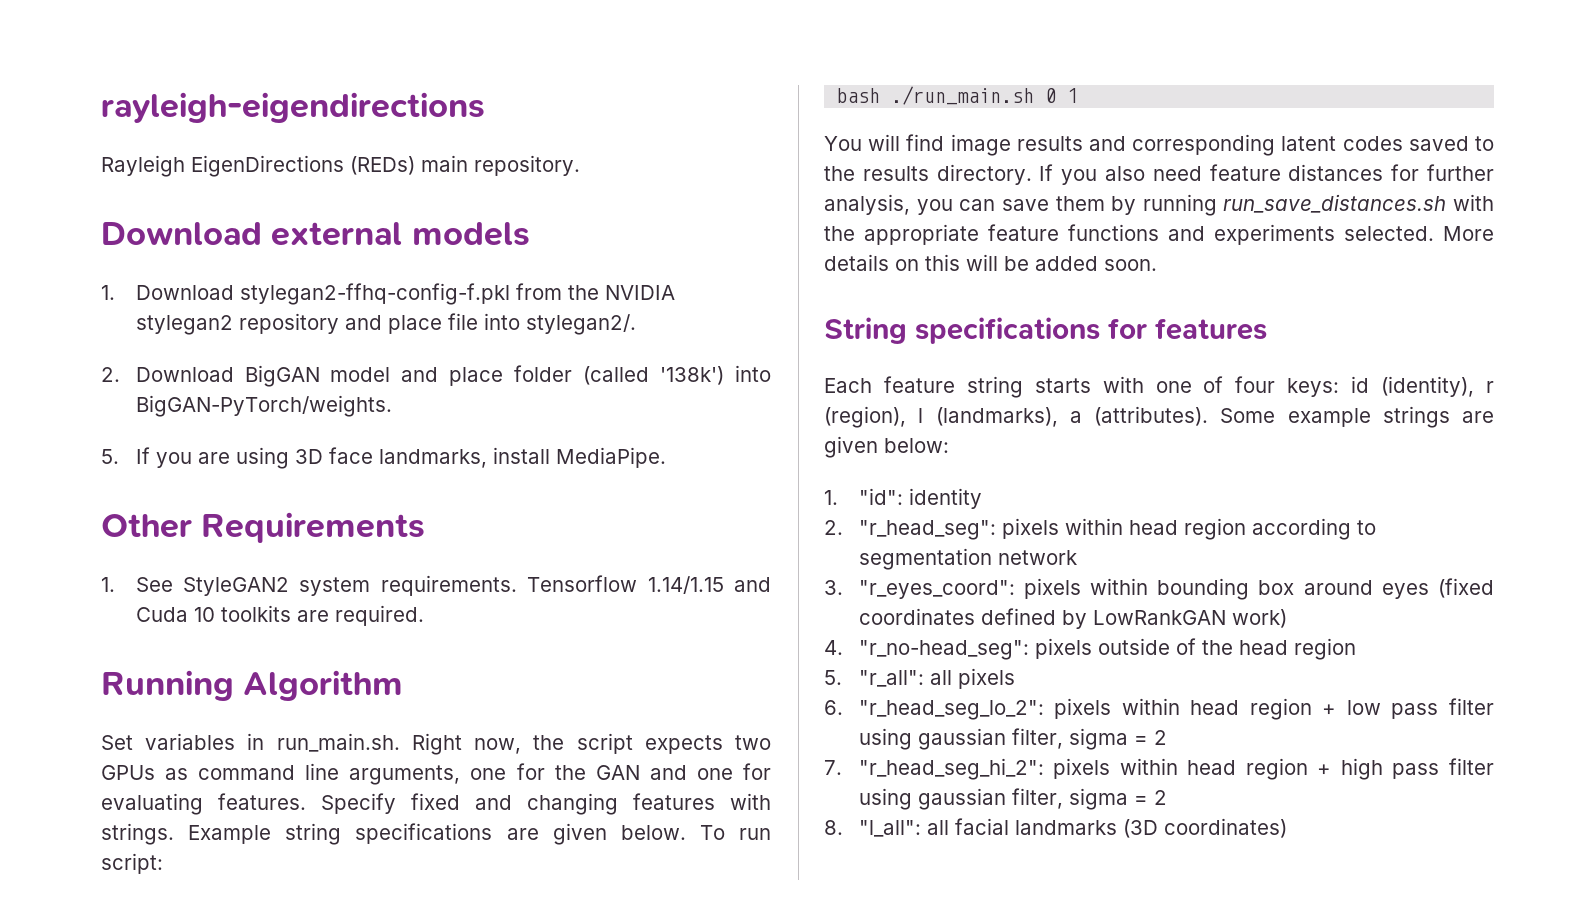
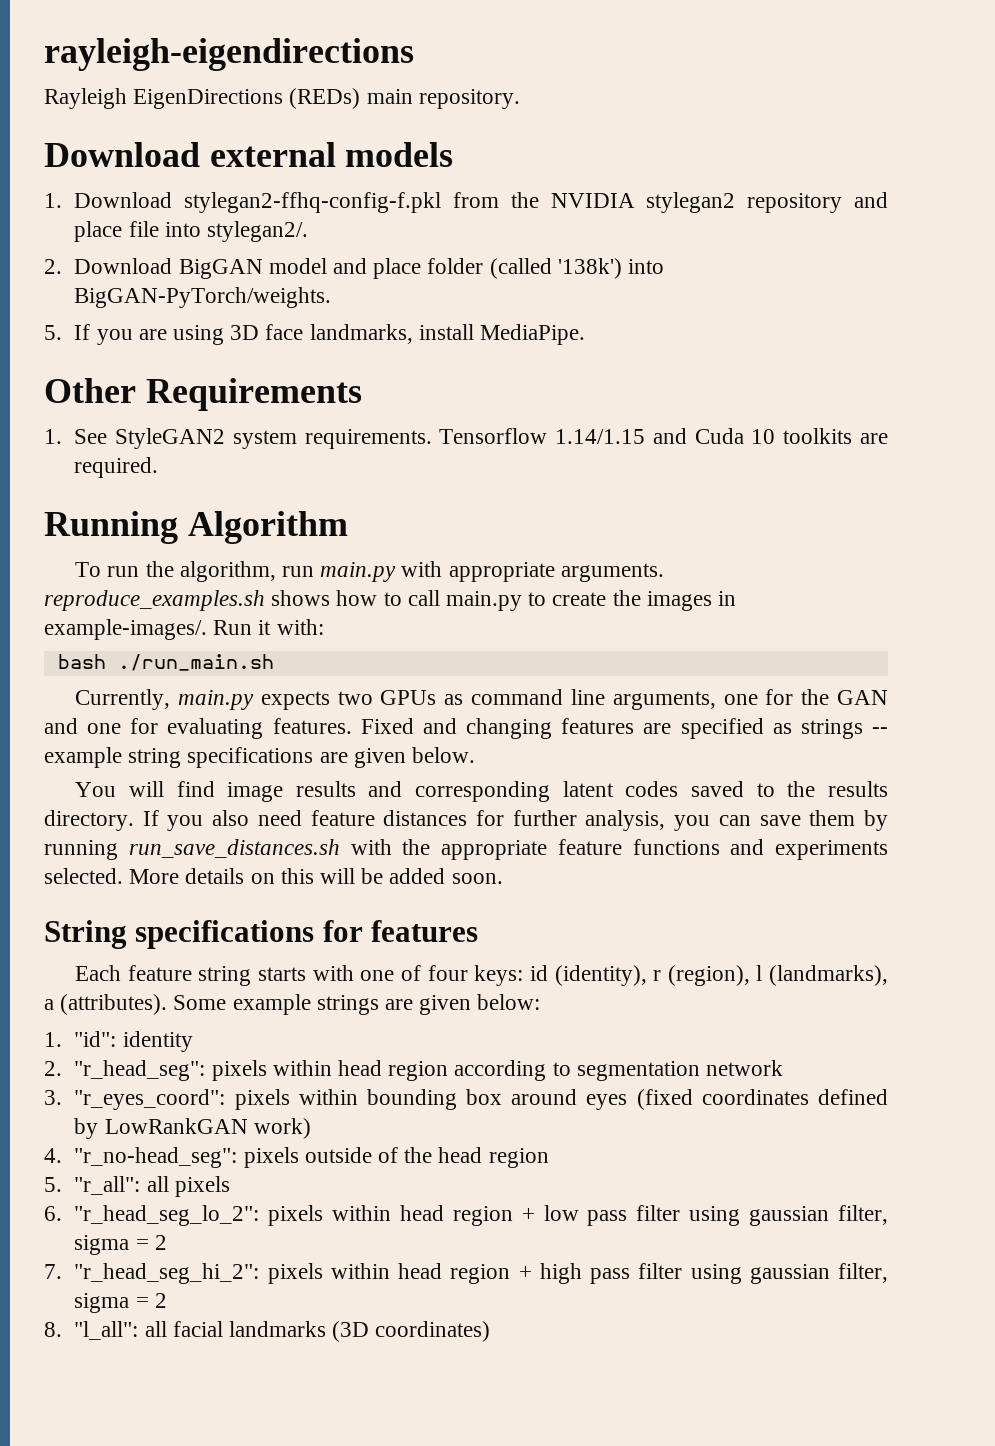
[101,733,633,755] Set variables in run_main.sh. Right now, the script -> [75,561,664,582] [44,590,737,611] [44,619,324,640] [57,654,274,671] [75,689,255,710] To run the algorithm, run main.py with appropriate arguments. reproduce_examples.sh shows how to call main.py to create the images in example-images/. Run it with: // bash ./run_main.sh // Currently, main.py
[321,793,460,814] Specify fixed -> [360,718,414,734] Fixed
[730,793,771,810] [101,823,272,845] with strings. Example -> [643,718,889,739] [44,747,122,768] are specified as strings -- example
[699,825,771,840] [101,853,163,874] [836,86,1079,105] To run script: // bash ./run_main.sh 0 1 -> (476, 755) none

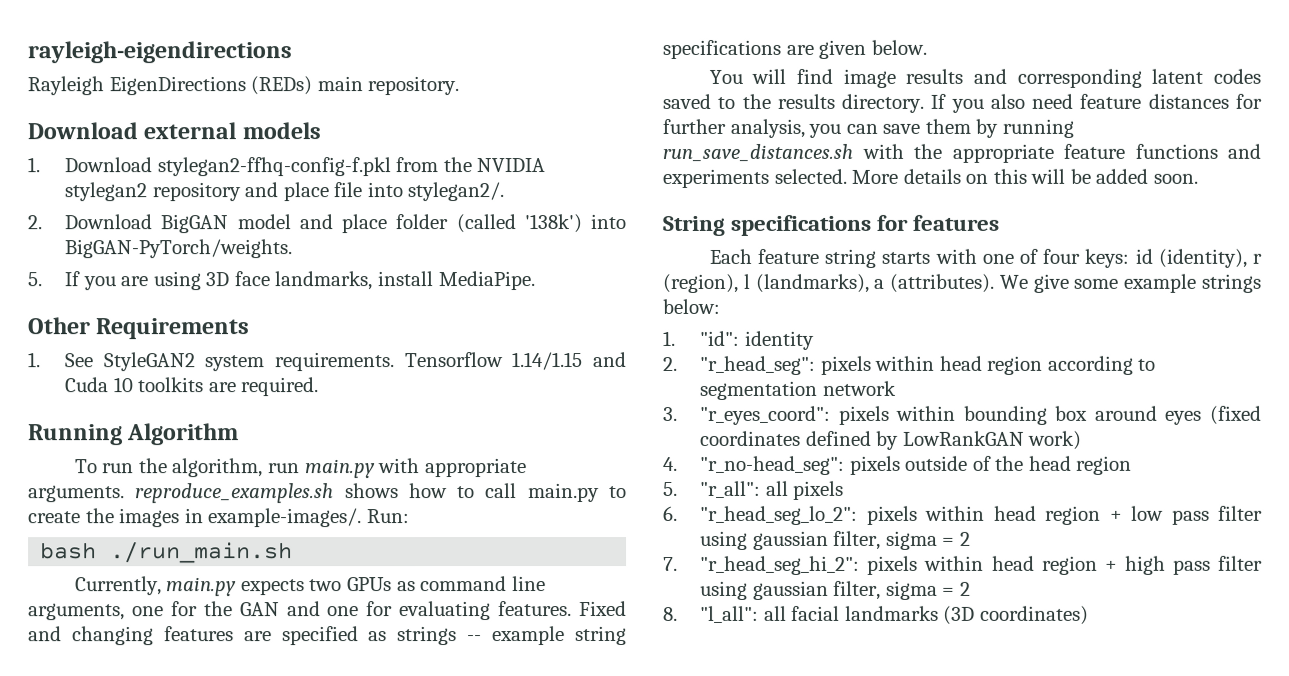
[213,619,324,635] Run it with: -> [366,509,410,524] Run:
[173,994,472,1015] Some example strings are given -> [998,273,1261,293] We give some example strings

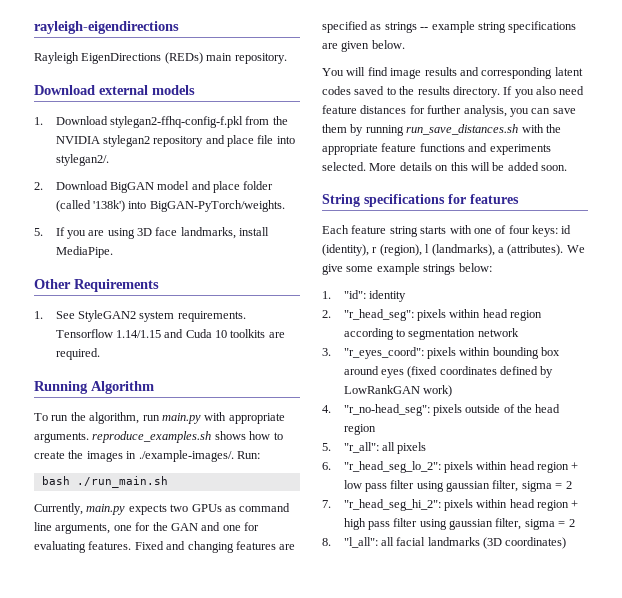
[485,483,627,503] call main.py to -> (283, 436) none
[208,508,363,528] example-images/. -> [138,450,234,462] ./example-images/.

